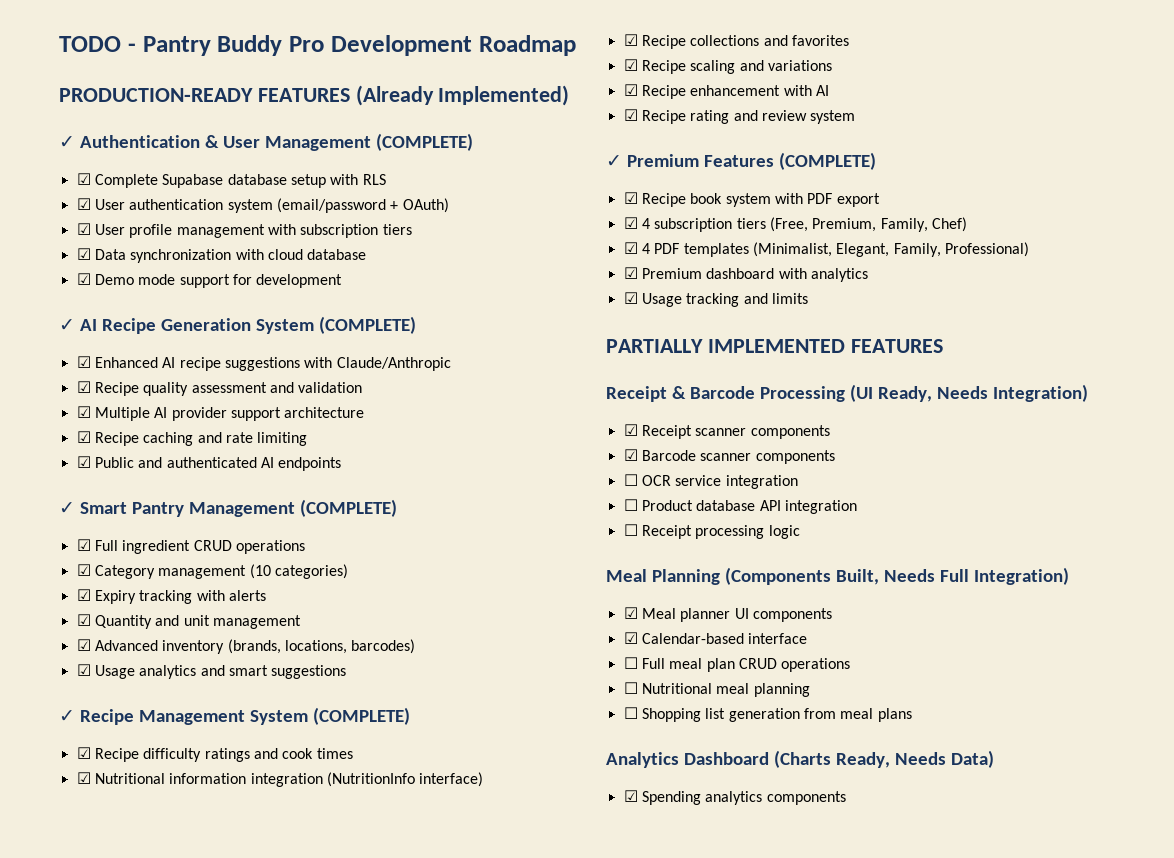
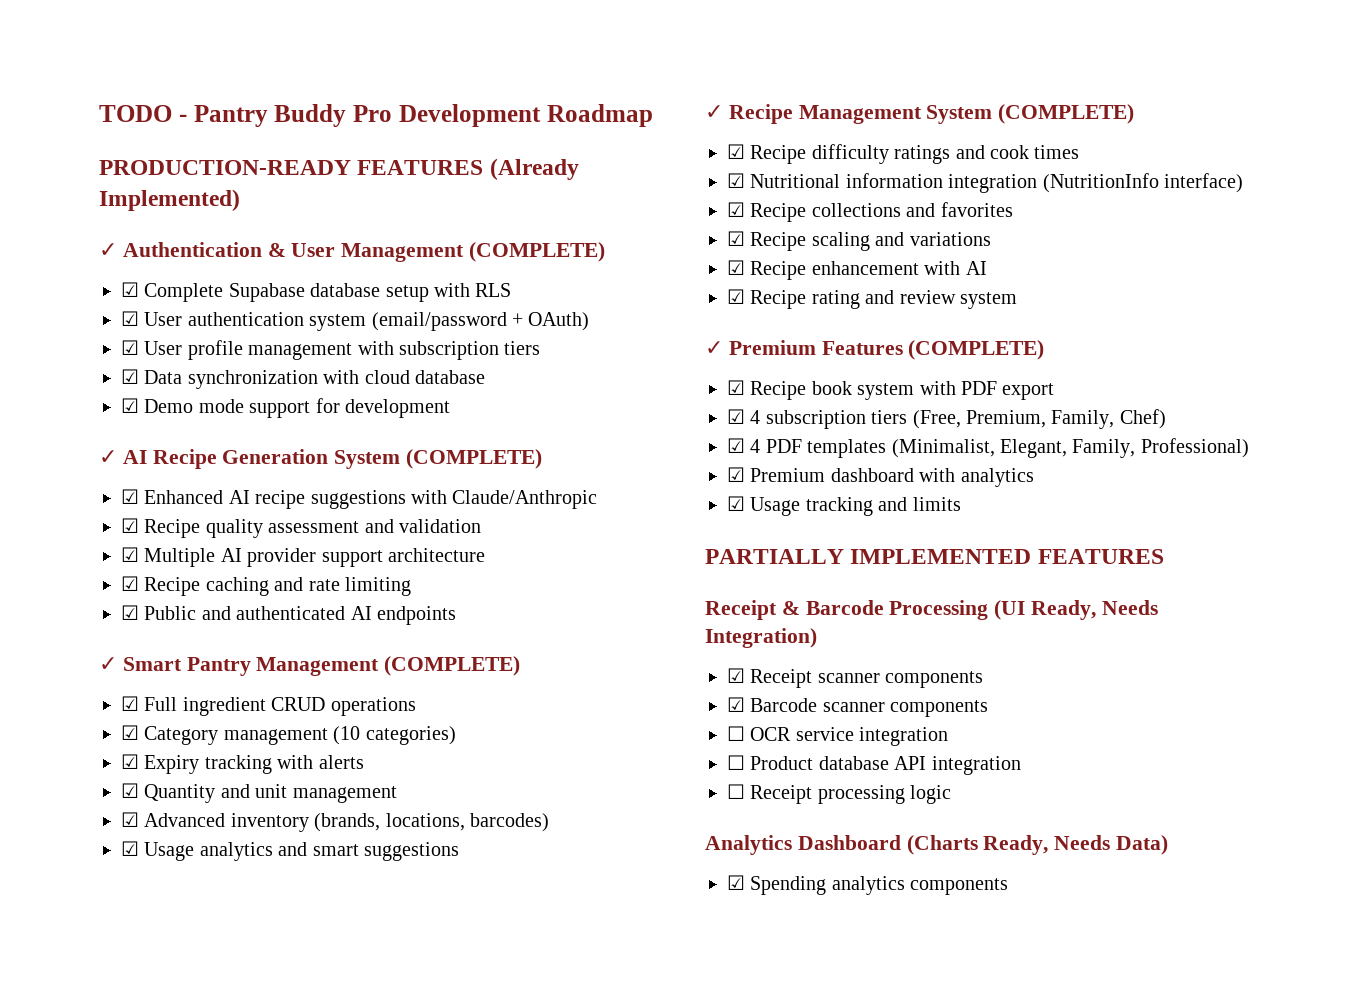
[606,567,1069,585] [623,607,832,622] [623,632,808,644] [623,657,851,672] [623,682,810,697] [623,707,912,722] // Meal Planning (Components Built, Needs Full Integration) // ☑ Meal planner UI components // ☑ Calendar-based interface // ☐ Full meal plan CRUD operations // ☐ Nutritional meal planning // ☐ Shopping list generation from meal plans -> (952, 794) none

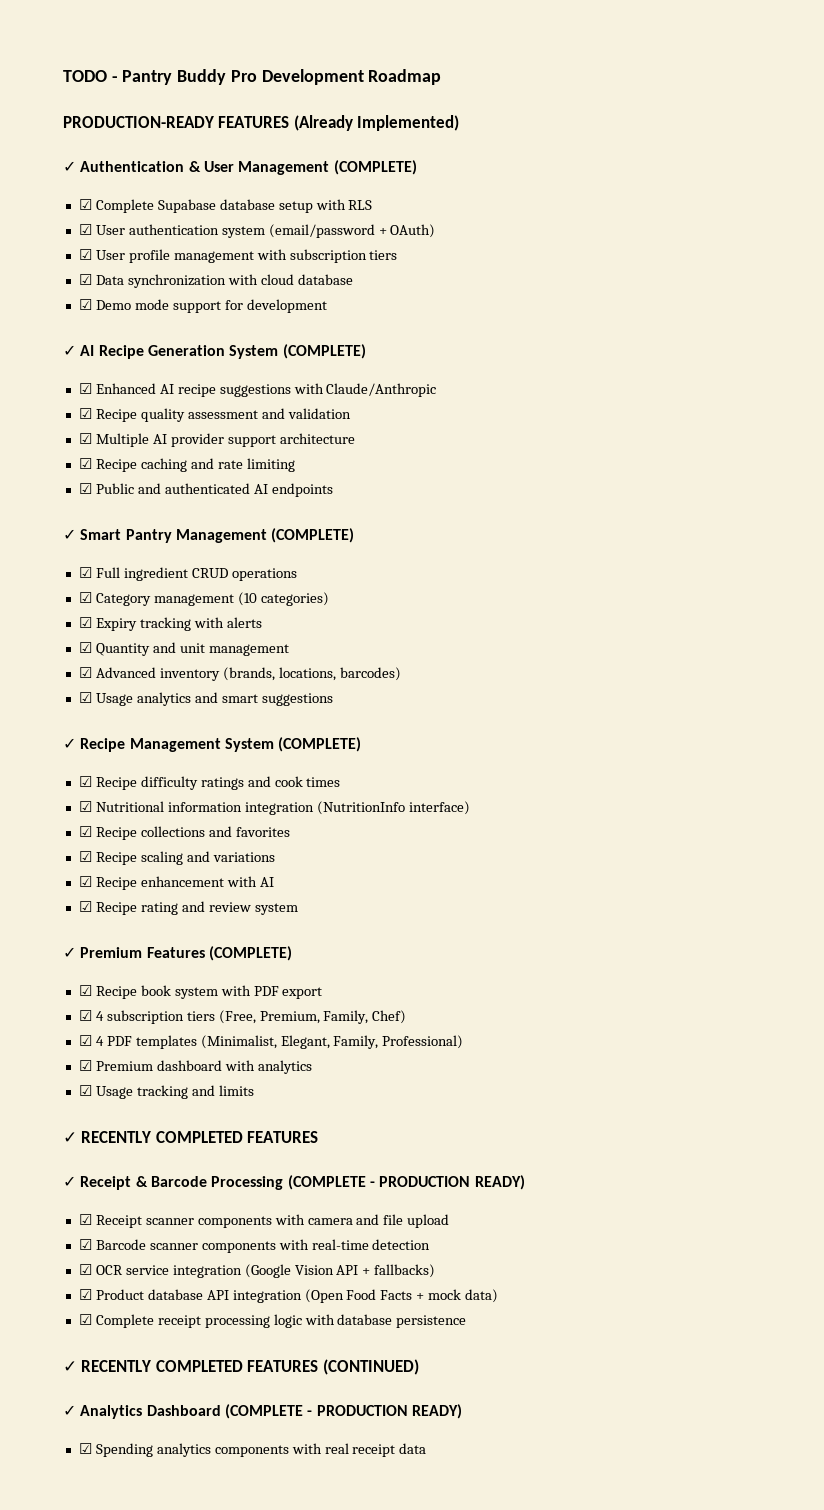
[705,549,1032,564] PARTIALLY IMPLEMENTED -> [63,1131,243,1143] ✓ RECENTLY COMPLETED
(1164, 556) none -> [63,1176,76,1187] ✓
[994,600,1158,620] [705,628,817,648] (UI Ready, Needs Integration) -> [287,1175,525,1190] (COMPLETE - PRODUCTION READY)
(984, 679) none -> [274,1214,450,1228] with camera and file upload
[727,726,745,741] // ☐ -> [278,1239,431,1250] [78,1264,92,1275] with real-time detection // ☑
[727,755,1021,775] [727,784,952,804] [705,835,1169,855] // ☐ Product database API integration // ☐ Receipt processing logic // Analytics Dashboard (Charts Ready, Needs Data) -> [244,1264,436,1278] [78,1289,499,1303] [78,1314,467,1328] [63,1359,419,1375] [63,1404,462,1419] (Google Vision API + fallbacks) // ☑ Product database API integration (Open Food Facts + mock data) // ☑ Complete receipt processing logic with database persistence // ✓ RECENTLY COMPLETED FEATURES (CONTINUED) // ✓ Analytics Dashboard (COMPLETE - PRODUCTION READY)
(1009, 886) none -> [291,1443,427,1457] with real receipt data

